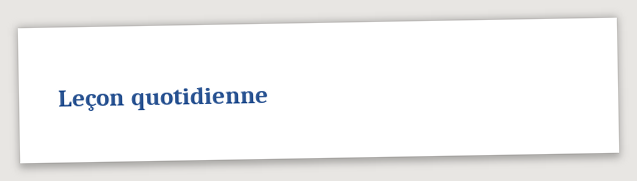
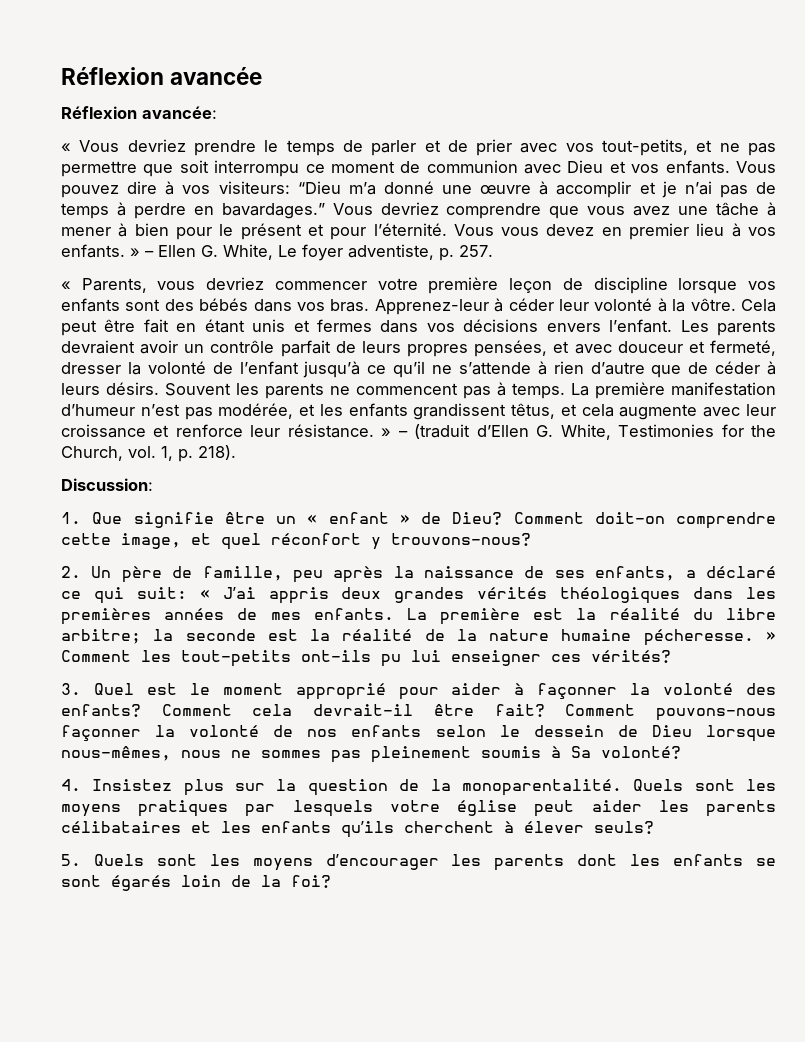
[57,85,269,112] Leçon quotidienne -> [61,67,263,85] [61,106,217,119] [61,139,776,156] [61,160,776,177] [61,181,776,198] [61,202,776,219] [61,223,776,240] [61,244,493,261] [61,277,777,294] [61,298,776,315] [61,319,777,336] [61,340,776,357] [61,361,776,378] [61,382,776,399] [61,403,776,420] [61,424,776,440] [61,445,236,462] [61,478,153,491] [61,512,776,529] [61,533,531,550] [61,566,776,583] [61,587,776,604] [61,608,776,625] [61,629,776,646] [61,650,671,667] [61,683,776,700] [61,704,776,721] [61,725,776,742] [61,746,681,763] [61,779,777,796] [61,800,776,817] [61,821,654,838] [61,854,776,871] [61,875,331,891] Réflexion avancée // Réflexion avancée: // « Vous devriez prendre le temps de parler et de prier avec vos tout-petits, et ne pas permettre que soit interrompu ce moment de communion avec Dieu et vos enfants. Vous pouvez dire à vos visiteurs: “Dieu m’a donné une œuvre à accomplir et je n’ai pas de temps à perdre en bavardages.” Vous devriez comprendre que vous avez une tâche à mener à bien pour le présent et pour l’éternité. Vous vous devez en premier lieu à vos enfants. » – Ellen G. White, Le foyer adventiste, p. 257. // « Parents, vous devriez commencer votre première leçon de discipline lorsque vos enfants sont des bébés dans vos bras. Apprenez-leur à céder leur volonté à la vôtre. Cela peut être fait en étant unis et fermes dans vos décisions envers l’enfant. Les parents devraient avoir un contrôle parfait de leurs propres pensées, et avec douceur et fermeté, dresser la volonté de l’enfant jusqu’à ce qu’il ne s’attende à rien d’autre que de céder à leurs désirs. Souvent les parents ne commencent pas à temps. La première manifestation d’humeur n’est pas modérée, et les enfants grandissent têtus, et cela augmente avec leur croissance et renforce leur résistance. » – (traduit d’Ellen G. White, Testimonies for the Church, vol. 1, p. 218). // Discussion: // 1. Que signifie être un « enfant » de Dieu? Comment doit-on comprendre cette image, et quel réconfort y trouvons-nous? // 2. Un père de famille, peu après la naissance de ses enfants, a déclaré ce qui suit: « J’ai appris deux grandes vérités théologiques dans les premières années de mes enfants. La première est la réalité du libre arbitre; la seconde est la réalité de la nature humaine pécheresse. » Comment les tout-petits ont-ils pu lui enseigner ces vérités? // 3. Quel est le moment approprié pour aider à façonner la volonté des enfants? Comment cela devrait-il être fait? Comment pouvons-nous façonner la volonté de nos enfants selon le dessein de Dieu lorsque nous-mêmes, nous ne sommes pas pleinement soumis à Sa volonté? // 4. Insistez plus sur la question de la monoparentalité. Quels sont les moyens pratiques par lesquels votre église peut aider les parents célibataires et les enfants qu’ils cherchent à élever seuls? // 5. Quels sont les moyens d’encourager les parents dont les enfants se sont égarés loin de la foi?

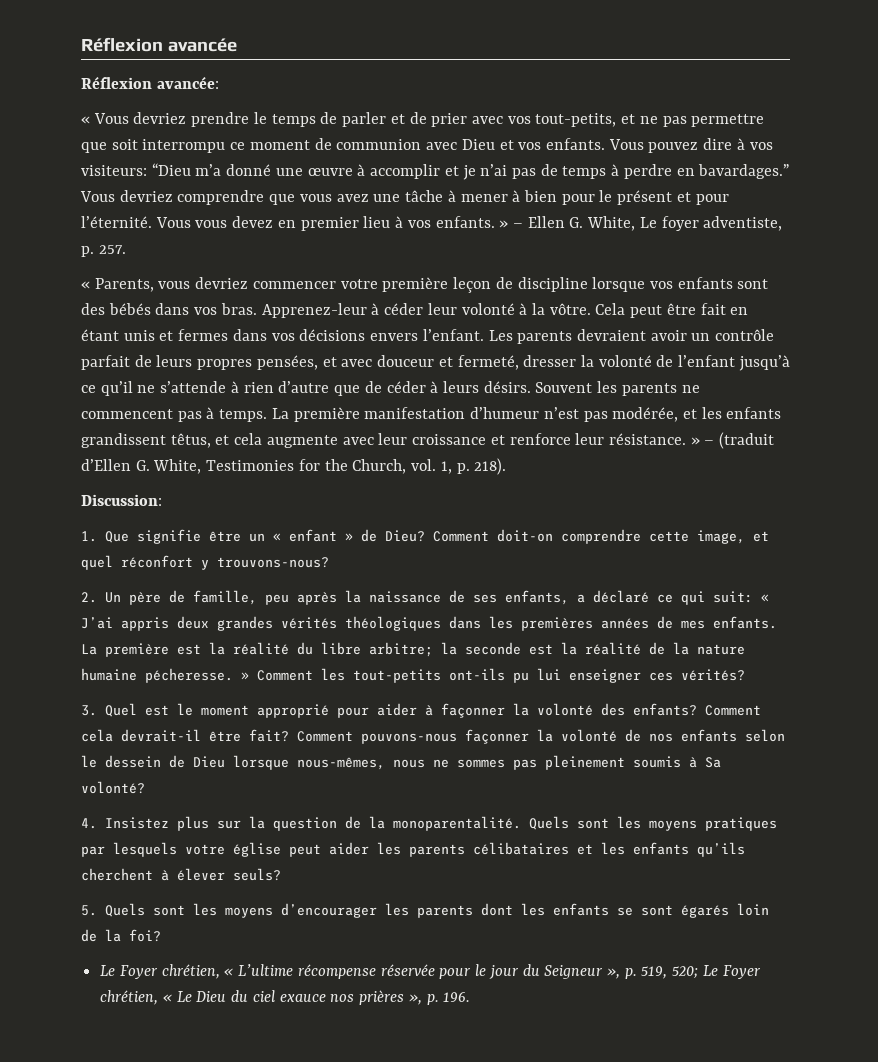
(331, 881) none -> [100,964,761,979] [100,990,471,1005] // Le Foyer chrétien, « L’ultime récompense réservée pour le jour du Seigneur », p. 519, 520; Le Foyer chrétien, « Le Dieu du ciel exauce nos prières », p. 196.

